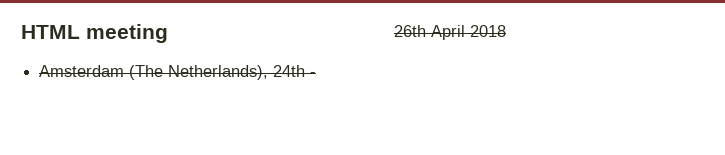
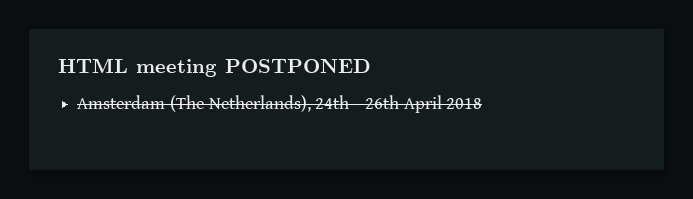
(168, 33) none -> [225,59,371,73] POSTPONED

